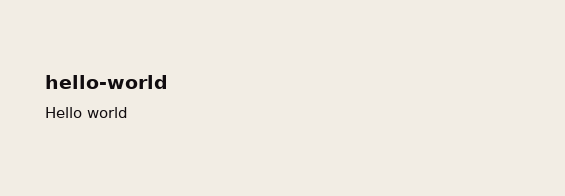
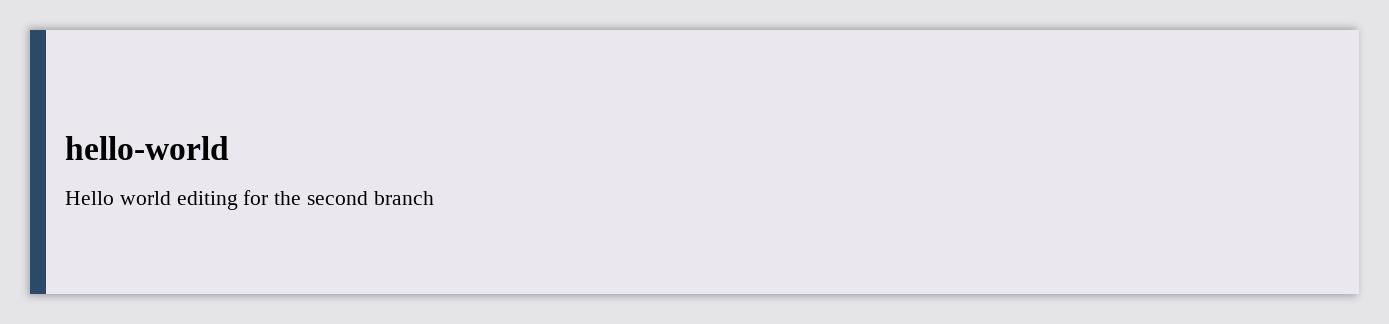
(128, 112) none -> [176,190,434,210] editing for the second branch

